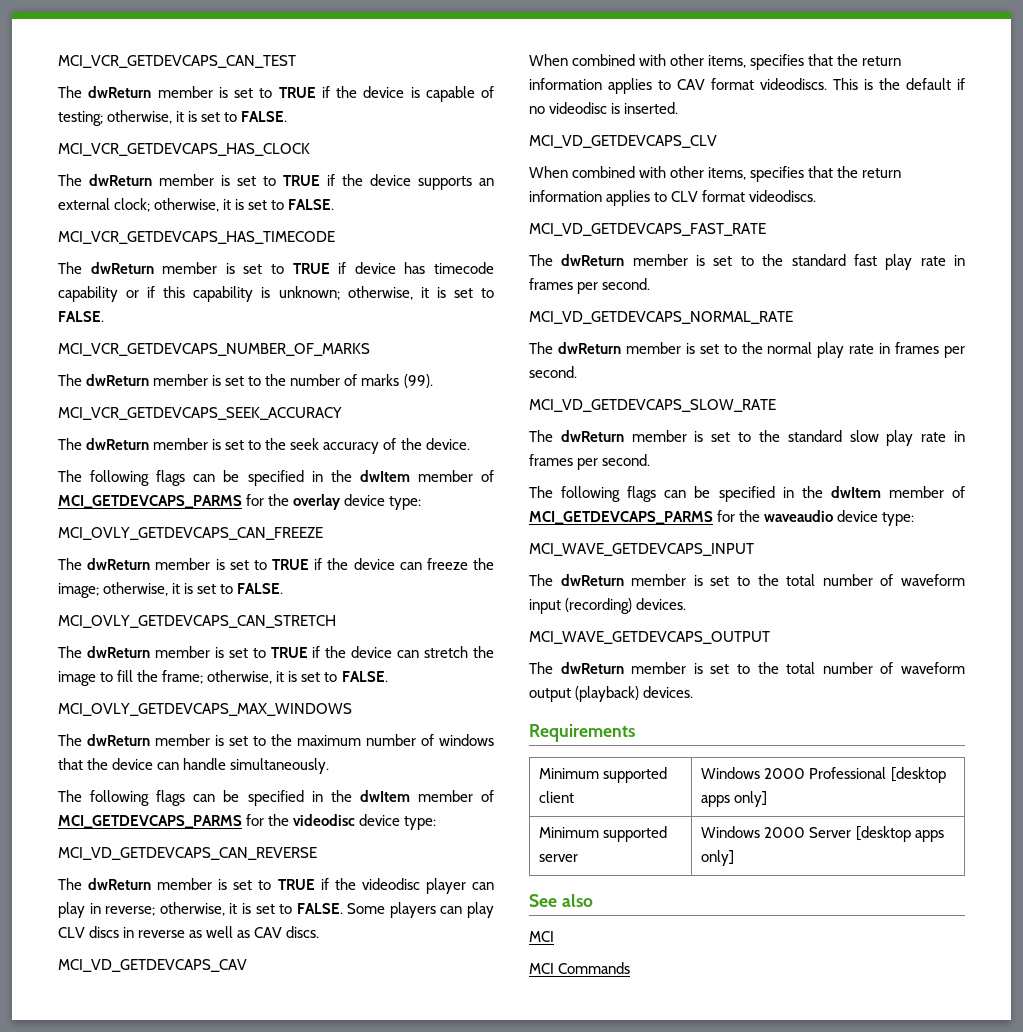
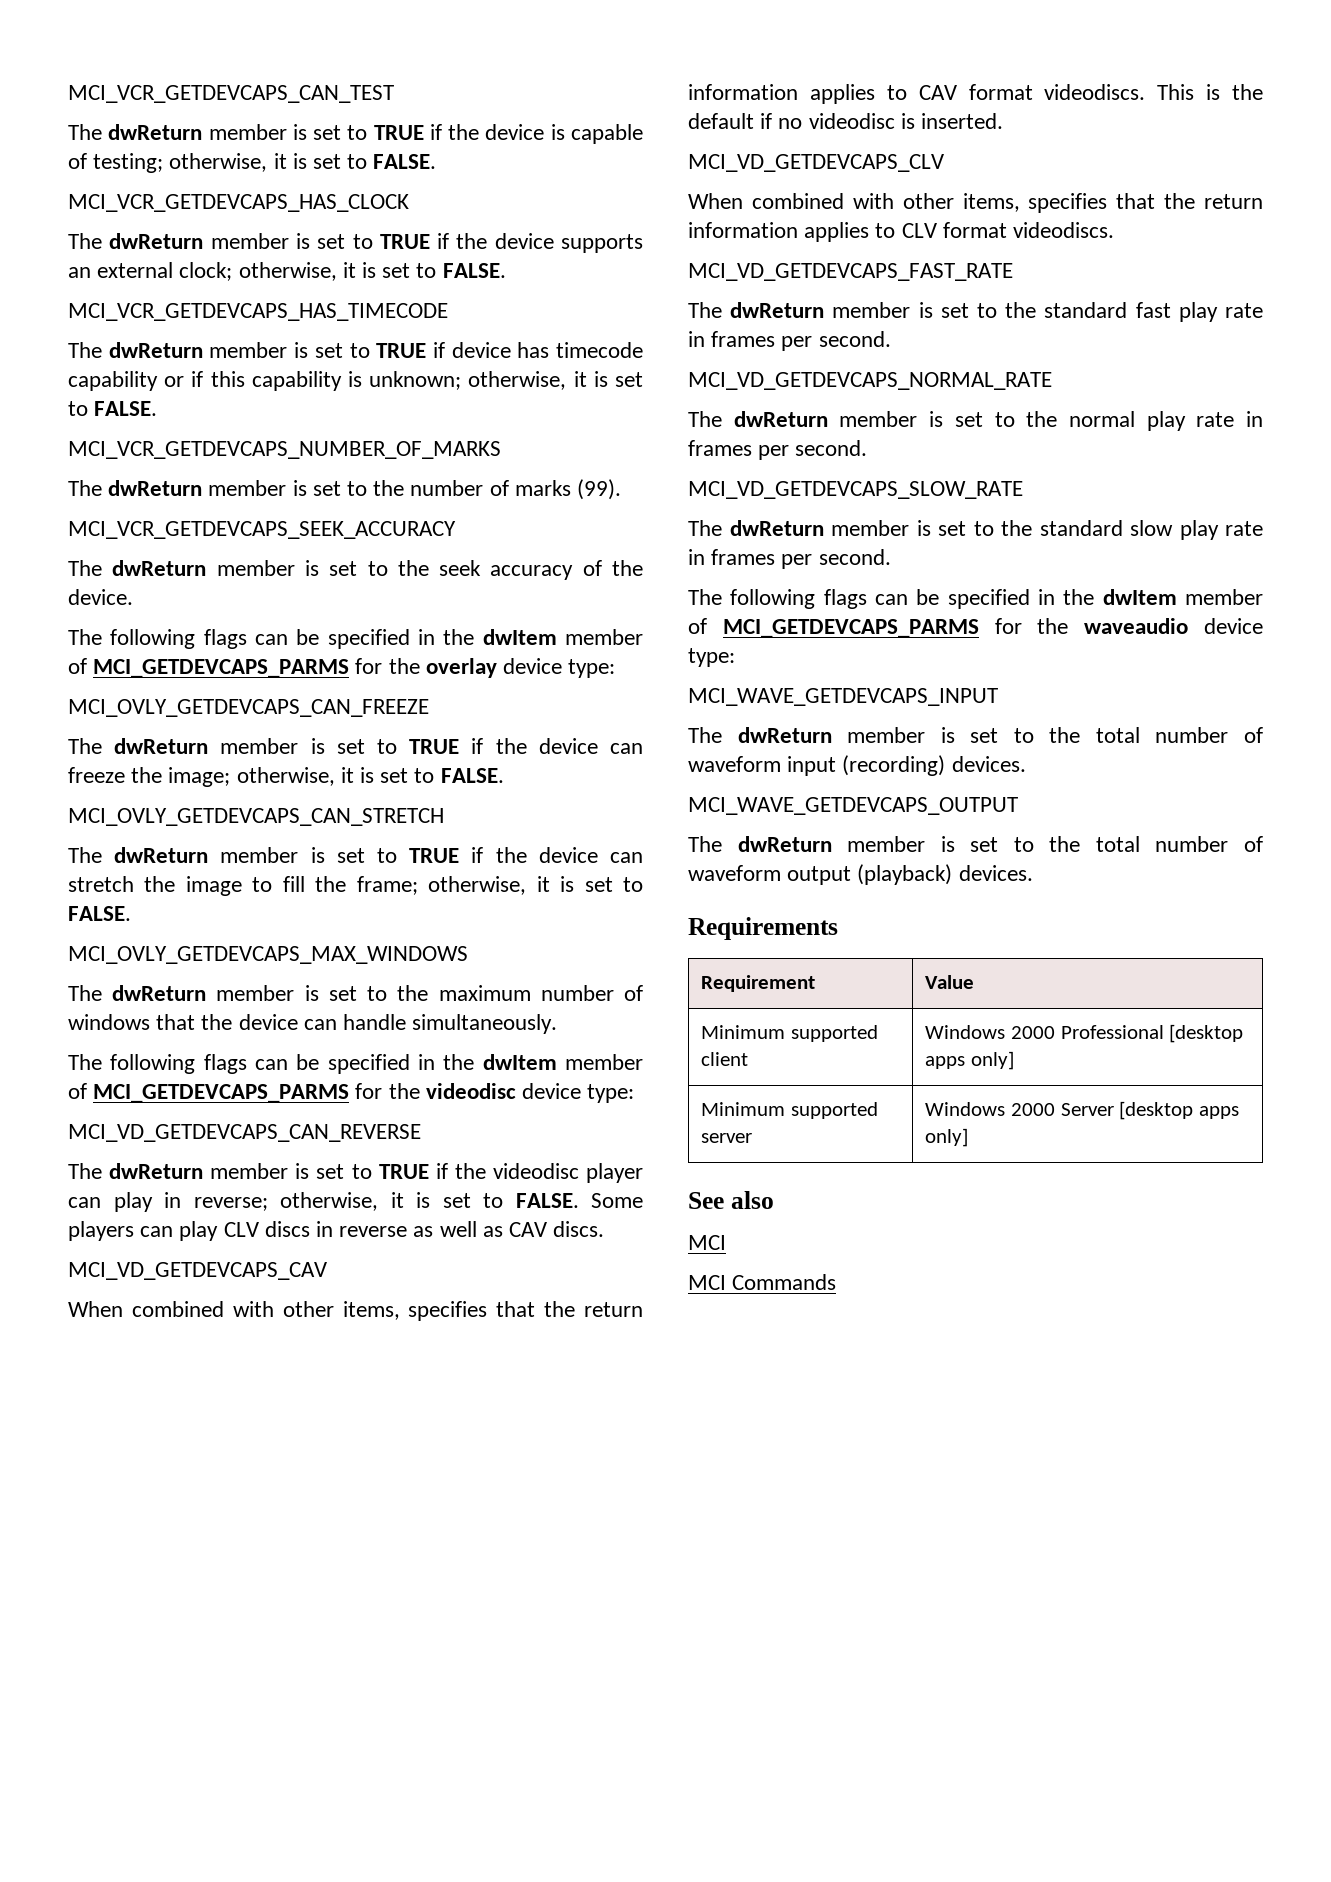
(635, 733) none -> [701,975,816,992] [925,975,975,989] // Requirement | Value

